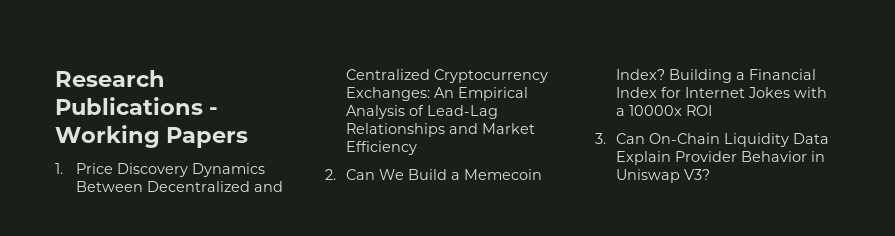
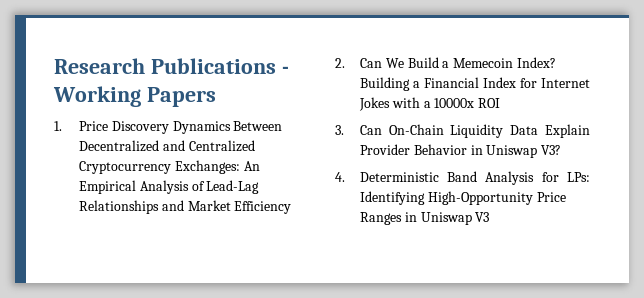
(711, 174) none -> [335,171,590,185] [359,191,566,205] [359,212,490,225] // 4. Deterministic Band Analysis for LPs: Identifying High-Opportunity Price Ranges in Uniswap V3

